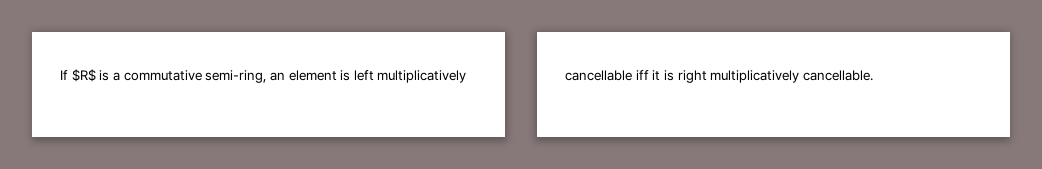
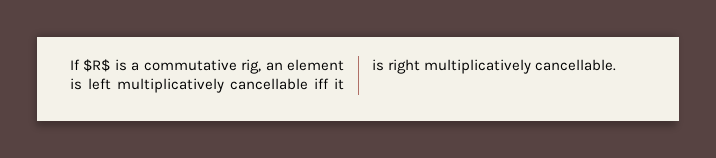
[205,70,267,83] semi-ring, -> [241,59,262,74] rig,

